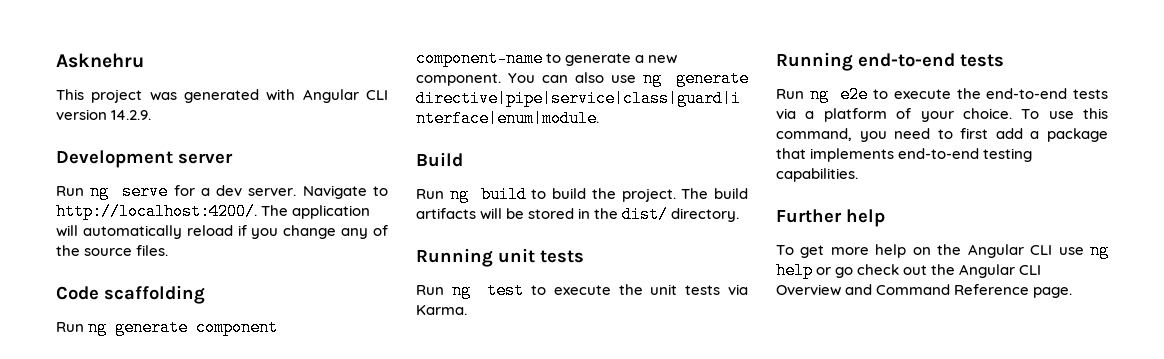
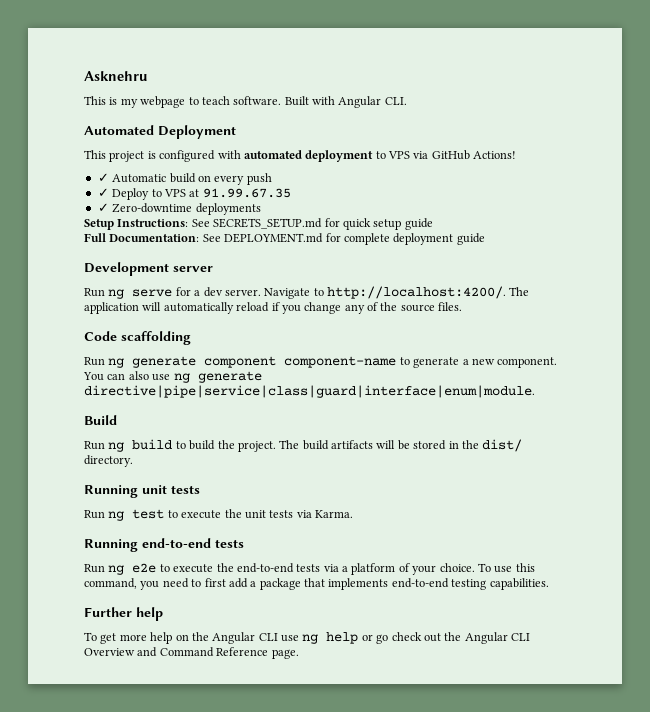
[91,89,388,103] [56,109,152,120] project was generated with Angular CLI version 14.2.9. -> [109,96,407,108] [84,125,236,139] [84,150,517,162] [97,173,272,185] [97,188,291,200] [97,203,261,215] [84,218,433,230] [84,233,485,245] is my webpage to teach software. Built with Angular CLI. // Automated Deployment // This project is configured with automated deployment to VPS via GitHub Actions! // ✓ Automatic build on every push // ✓ Deploy to VPS at 91.99.67.35 // ✓ Zero-downtime deployments // Setup Instructions: See SECRETS_SETUP.md for quick setup guide // Full Documentation: See DEPLOYMENT.md for complete deployment guide

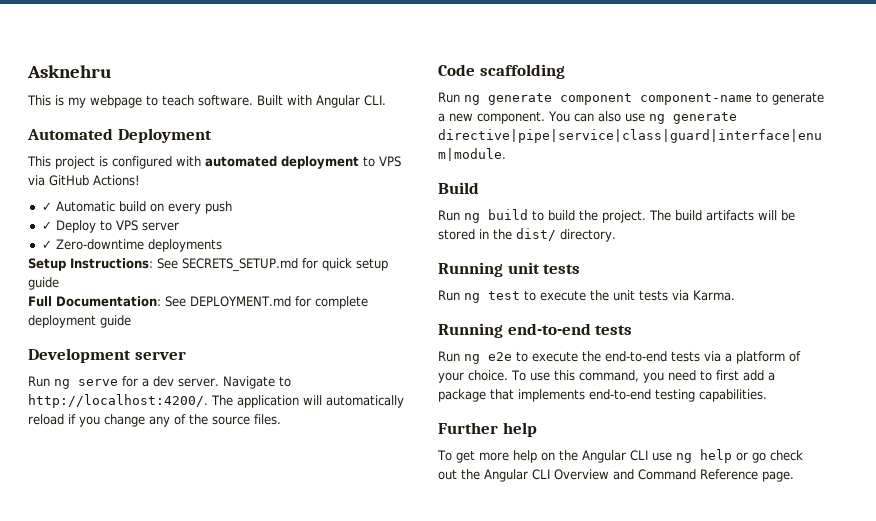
[189,188,291,198] at 91.99.67.35 -> [141,222,179,231] server

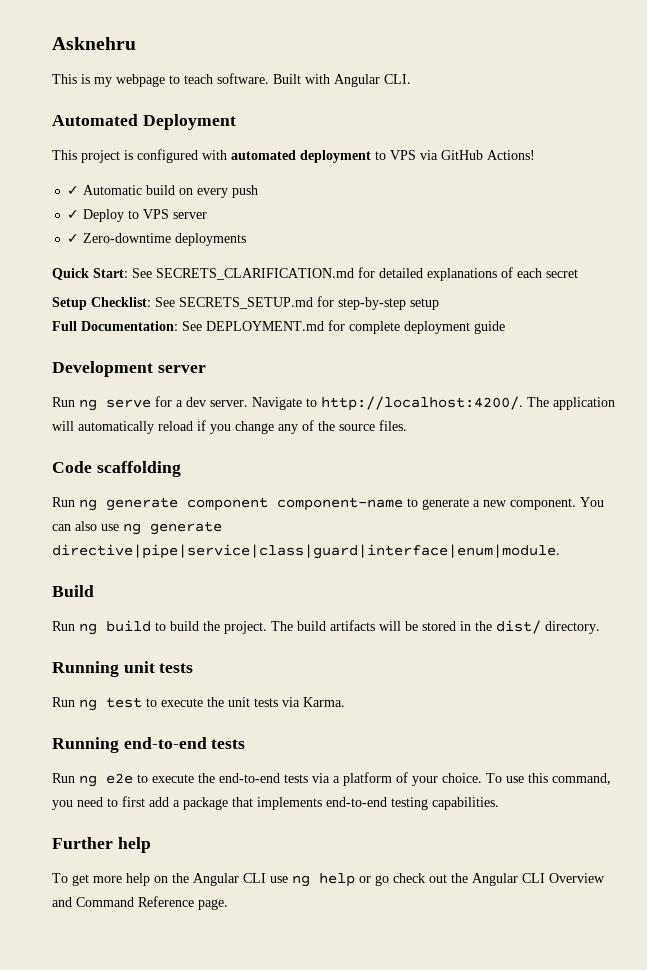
(222, 245) none -> [52,267,578,281] // Quick Start: See SECRETS_CLARIFICATION.md for detailed explanations of each secret
[70,258,153,269] Instructions: -> [91,297,151,307] Checklist:
[321,258,352,271] quick -> [338,297,406,310] step-by-step
[28,277,59,290] guide -> (439, 304) none

